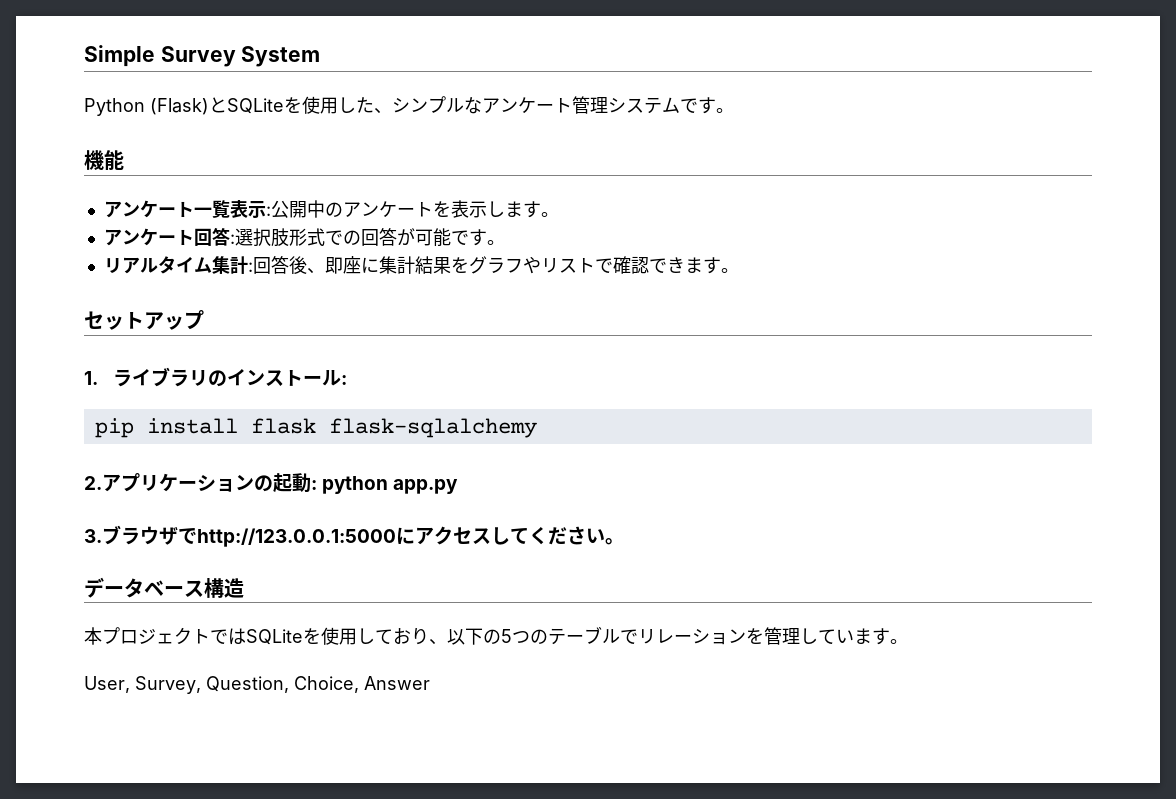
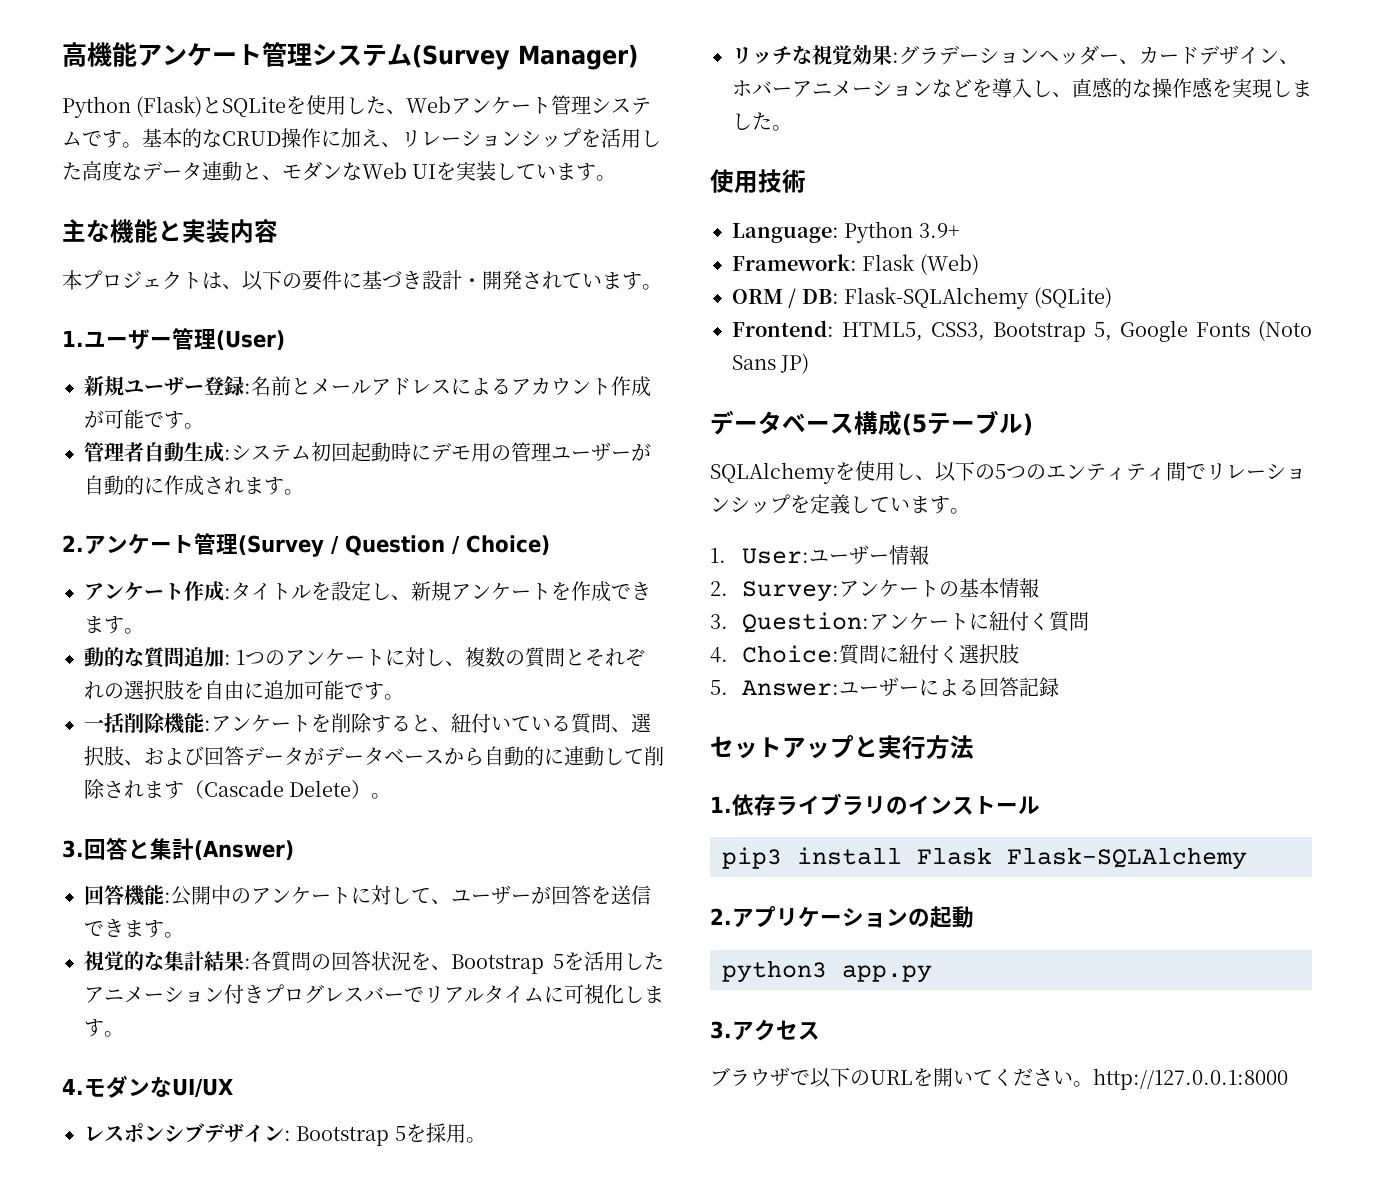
[84,45,321,67] Simple Survey System -> [62,42,638,70] 高機能アンケート管理システム(Survey Manager)
[392,96,482,114] シンプルな -> [406,96,452,113] Web
[84,150,124,170] [103,200,266,218] // 機能 // アンケート一覧表示 -> [142,128,661,148] [62,160,617,181] [62,219,278,243] [62,270,662,291] [62,328,285,350] [84,375,651,397] [84,409,204,429] [84,442,651,462] [84,475,304,496] [62,533,550,557] [84,581,651,602] [84,616,144,634] [84,647,646,669] [84,680,404,700] [84,713,652,734] [84,746,664,766] [84,779,392,799] [62,837,294,860] [84,885,164,906] 基本的なCRUD操作に加え、リレーションシップを活用した高度なデータ連動と、モダンなWeb UIを実装しています。 // 主な機能と実装内容 // 本プロジェクトは、以下の要件に基づき設計・開発されています。 // 1.ユーザー管理(User) // 新規ユーザー登録:名前とメールアドレスによるアカウント作成が可能です。 // 管理者自動生成:システム初回起動時にデモ用の管理ユーザーが自動的に作成されます。 // 2.アンケート管理(Survey / Question / Choice) // アンケート作成:タイトルを設定し、新規アンケートを作成できます。 // 動的な質問追加: 1つのアンケートに対し、複数の質問とそれぞれの選択肢を自由に追加可能です。 // 一括削除機能:アンケートを削除すると、紐付いている質問、選択肢、および回答データがデータベースから自動的に連動して削除されます（Cascade Delete）。 // 3.回答と集計(Answer) // 回答機能
[432,200,559,218] [103,227,505,247] [103,256,739,274] を表示します。 // アンケート回答:選択肢形式での回答が可能です。 // リアルタイム集計:回答後、即座に集計結果をグラフやリストで確認できます。 -> [351,885,651,905] [84,919,184,938] [84,951,664,974] [84,984,664,1004] [84,1019,124,1037] [62,1075,233,1098] [84,1123,486,1146] [732,45,1299,65] [732,77,1312,98] [732,112,792,131] [710,169,806,193] [732,221,960,243] [732,254,979,275] [732,287,1112,309] [732,320,1312,342] [732,353,810,374] [710,410,1033,436] [710,461,1306,484] [710,494,970,514] [710,545,929,565] [710,578,1039,602] [710,611,1089,633] [710,644,1019,665] [710,677,1059,697] に対して、ユーザーが回答を送信できます。 // 視覚的な集計結果:各質問の回答状況を、Bootstrap 5を活用したアニメーション付きプログレスバーでリアルタイムに可視化します。 // 4.モダンなUI/UX // レスポンシブデザイン: Bootstrap 5を採用。 // リッチな視覚効果:グラデーションヘッダー、カードデザイン、ホバーアニメーションなどを導入し、直感的な操作感を実現しました。 // 使用技術 // Language: Python 3.9+ // Framework: Flask (Web) // ORM / DB: Flask-SQLAlchemy (SQLite) // Frontend: HTML5, CSS3, Bootstrap 5, Google Fonts (Noto Sans JP) // データベース構成(5テーブル) // SQLAlchemyを使用し、以下の5つのエンティティ間でリレーションシップを定義しています。 // 1. User:ユーザー情報 // 2. Survey:アンケートの基本情報 // 3. Question:アンケートに紐付く質問 // 4. Choice:質問に紐付く選択肢 // 5. Answer:ユーザーによる回答記録
[84,371,98,385] // 1. -> [854,735,974,759] [710,794,776,816] と実行方法 // 1.依存
[340,375,347,385] [94,418,537,438] : // pip install flask flask-sqlalchemy -> [722,847,1247,870] // pip3 install Flask Flask-SQLAlchemy
[311,476,389,494] : python -> [722,960,827,983] // python3
(102, 536) none -> [732,1019,820,1041] アクセス //
[197,526,510,547] http://123.0.0.1:5000にアクセスし -> [810,1067,973,1088] 以下のURLを開い
[84,577,244,598] [84,626,908,645] [84,676,430,694] // データベース構造 // 本プロジェクトではSQLiteを使用しており、以下の5つのテーブルでリレーションを管理しています。 // User, Survey, Question, Choice, Answer -> [1093,1068,1288,1090] http://127.0.0.1:8000

